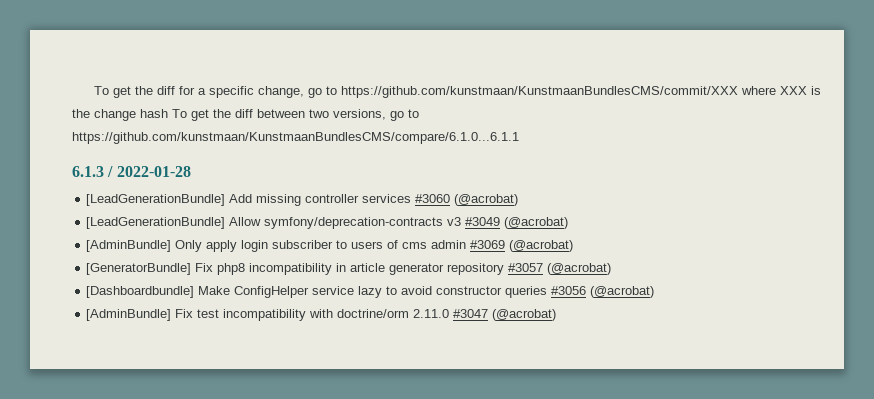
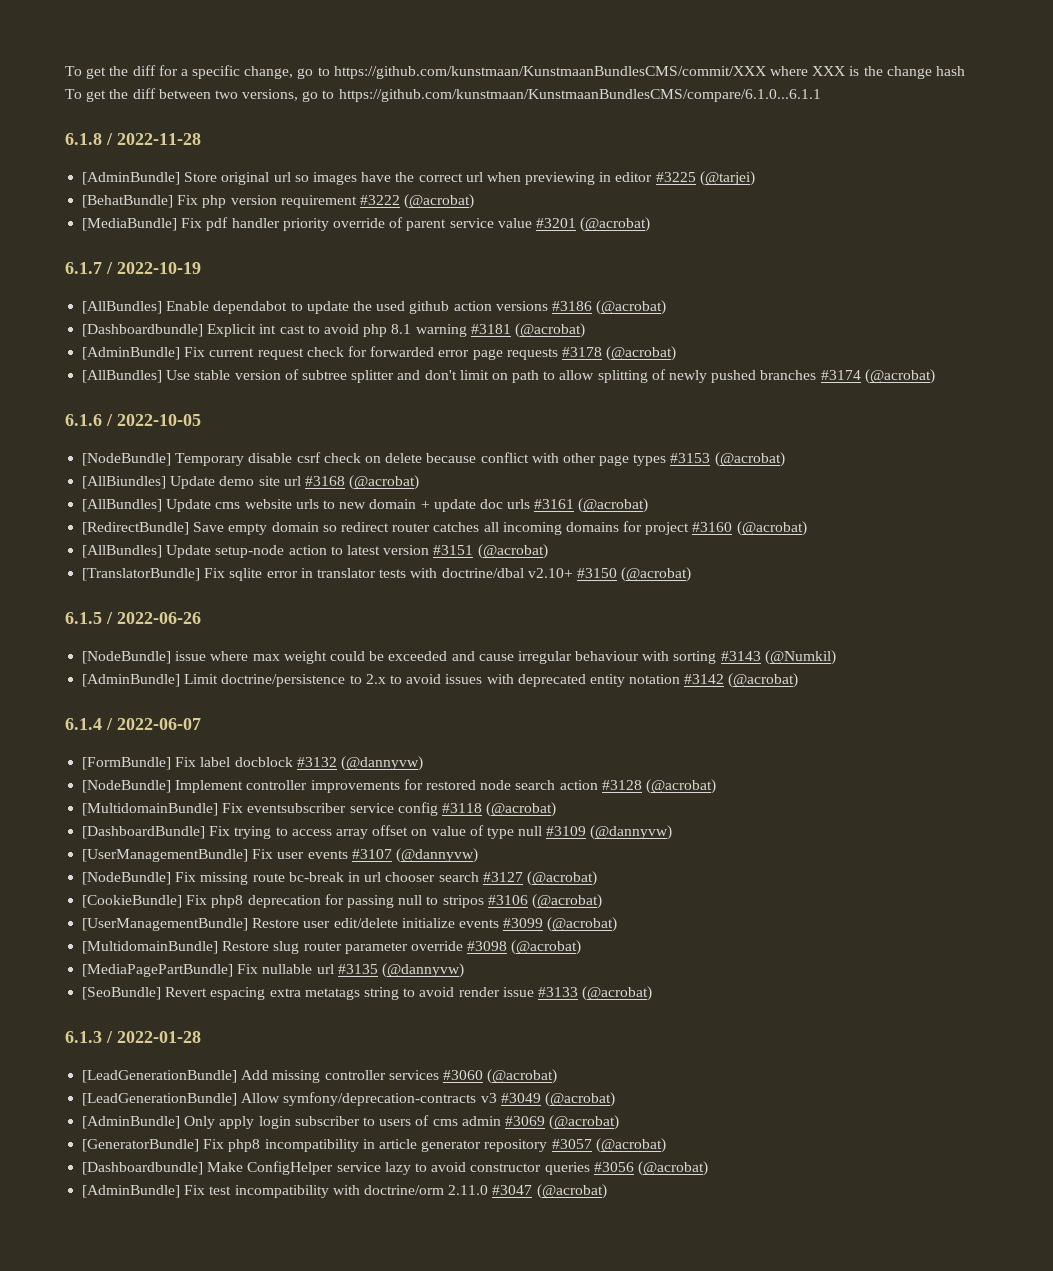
(519, 138) none -> [65,133,201,145] [82,171,755,186] [82,194,475,209] [82,217,651,232] [65,262,201,274] [82,300,667,315] [82,323,585,338] [82,346,677,361] [82,369,935,384] [65,414,201,426] [82,452,785,467] [82,475,420,490] [82,498,649,513] [82,521,807,536] [82,544,548,559] [82,567,692,582] [65,612,201,624] [82,650,836,665] [82,673,799,688] [65,718,201,730] [82,756,423,771] [82,779,716,794] [82,802,557,817] [82,825,673,840] [82,848,478,863] [82,871,597,886] [82,894,602,909] [82,917,618,932] [82,940,582,955] [82,963,464,978] [82,986,653,1001] // 6.1.8 / 2022-11-28 // [AdminBundle] Store original url so images have the correct url when previewing in editor #3225 (@tarjei) // [BehatBundle] Fix php version requirement #3222 (@acrobat) // [MediaBundle] Fix pdf handler priority override of parent service value #3201 (@acrobat) // 6.1.7 / 2022-10-19 // [AllBundles] Enable dependabot to update the used github action versions #3186 (@acrobat) // [Dashboardbundle] Explicit int cast to avoid php 8.1 warning #3181 (@acrobat) // [AdminBundle] Fix current request check for forwarded error page requests #3178 (@acrobat) // [AllBundles] Use stable version of subtree splitter and don't limit on path to allow splitting of newly pushed branches #3174 (@acrobat) // 6.1.6 / 2022-10-05 // [NodeBundle] Temporary disable csrf check on delete because conflict with other page types #3153 (@acrobat) // [AllBiundles] Update demo site url #3168 (@acrobat) // [AllBundles] Update cms website urls to new domain + update doc urls #3161 (@acrobat) // [RedirectBundle] Save empty domain so redirect router catches all incoming domains for project #3160 (@acrobat) // [AllBundles] Update setup-node action to latest version #3151 (@acrobat) // [TranslatorBundle] Fix sqlite error in translator tests with doctrine/dbal v2.10+ #3150 (@acrobat) // 6.1.5 / 2022-06-26 // [NodeBundle] issue where max weight could be exceeded and cause irregular behaviour with sorting #3143 (@Numkil) // [AdminBundle] Limit doctrine/persistence to 2.x to avoid issues with deprecated entity notation #3142 (@acrobat) // 6.1.4 / 2022-06-07 // [FormBundle] Fix label docblock #3132 (@dannyvw) // [NodeBundle] Implement controller improvements for restored node search action #3128 (@acrobat) // [MultidomainBundle] Fix eventsubscriber service config #3118 (@acrobat) // [DashboardBundle] Fix trying to access array offset on value of type null #3109 (@dannyvw) // [UserManagementBundle] Fix user events #3107 (@dannyvw) // [NodeBundle] Fix missing route bc-break in url chooser search #3127 (@acrobat) // [CookieBundle] Fix php8 deprecation for passing null to stripos #3106 (@acrobat) // [UserManagementBundle] Restore user edit/delete initialize events #3099 (@acrobat) // [MultidomainBundle] Restore slug router parameter override #3098 (@acrobat) // [MediaPagePartBundle] Fix nullable url #3135 (@dannyvw) // [SeoBundle] Revert espacing extra metatags string to avoid render issue #3133 (@acrobat)

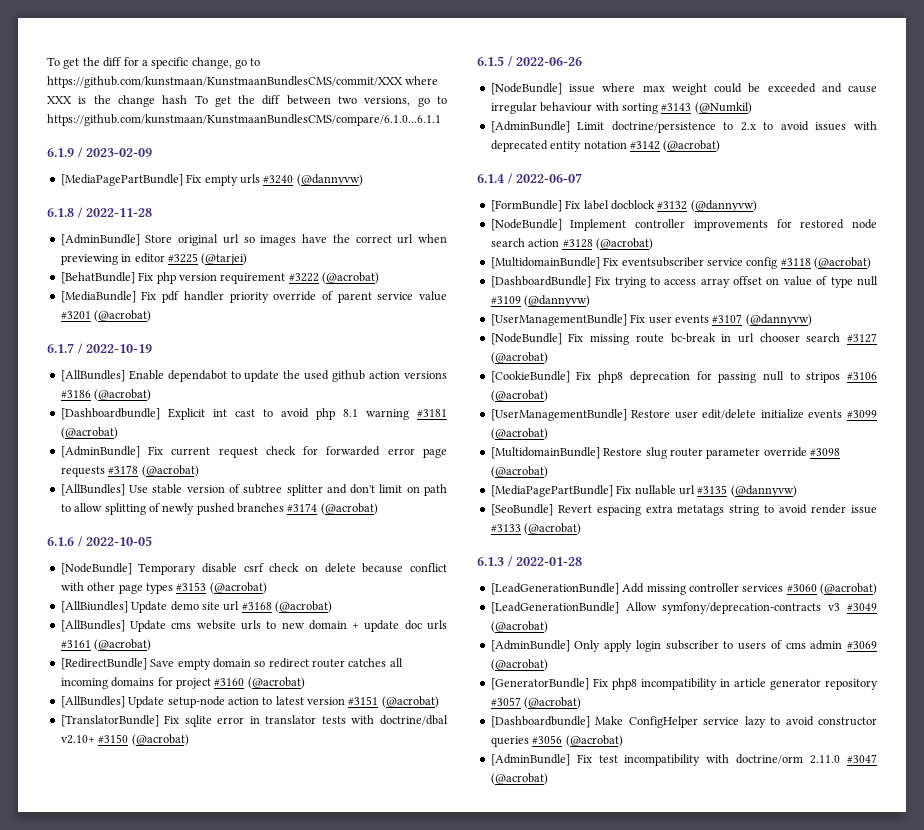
(821, 95) none -> [47,147,152,158] [60,174,363,186] // 6.1.9 / 2023-02-09 // [MediaPagePartBundle] Fix empty urls #3240 (@dannyvw)

